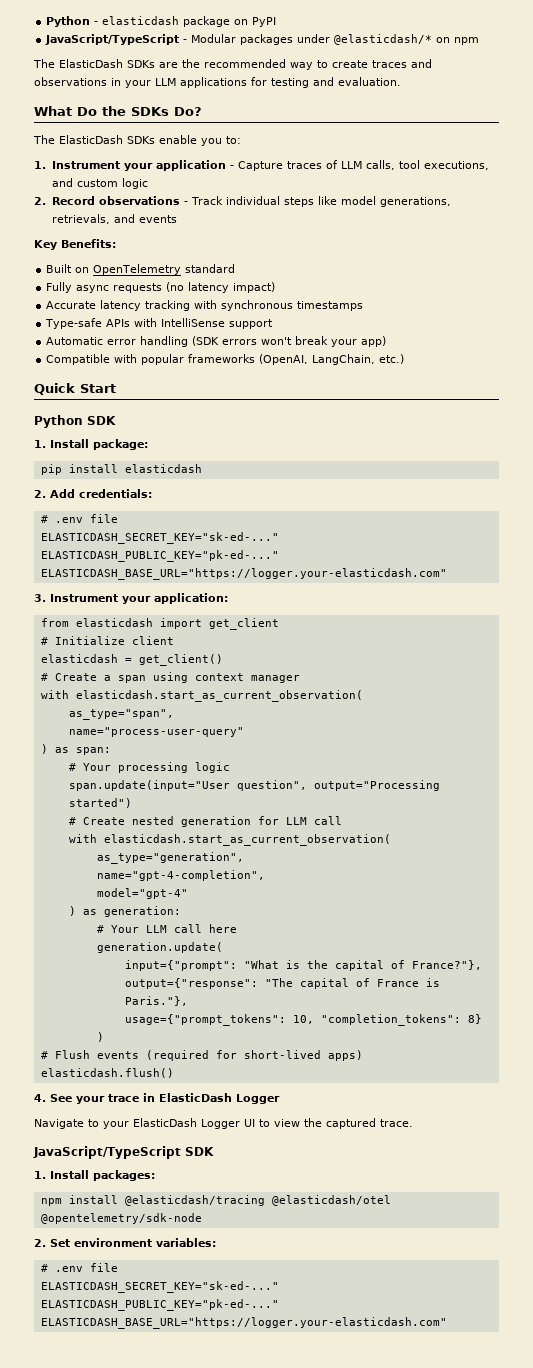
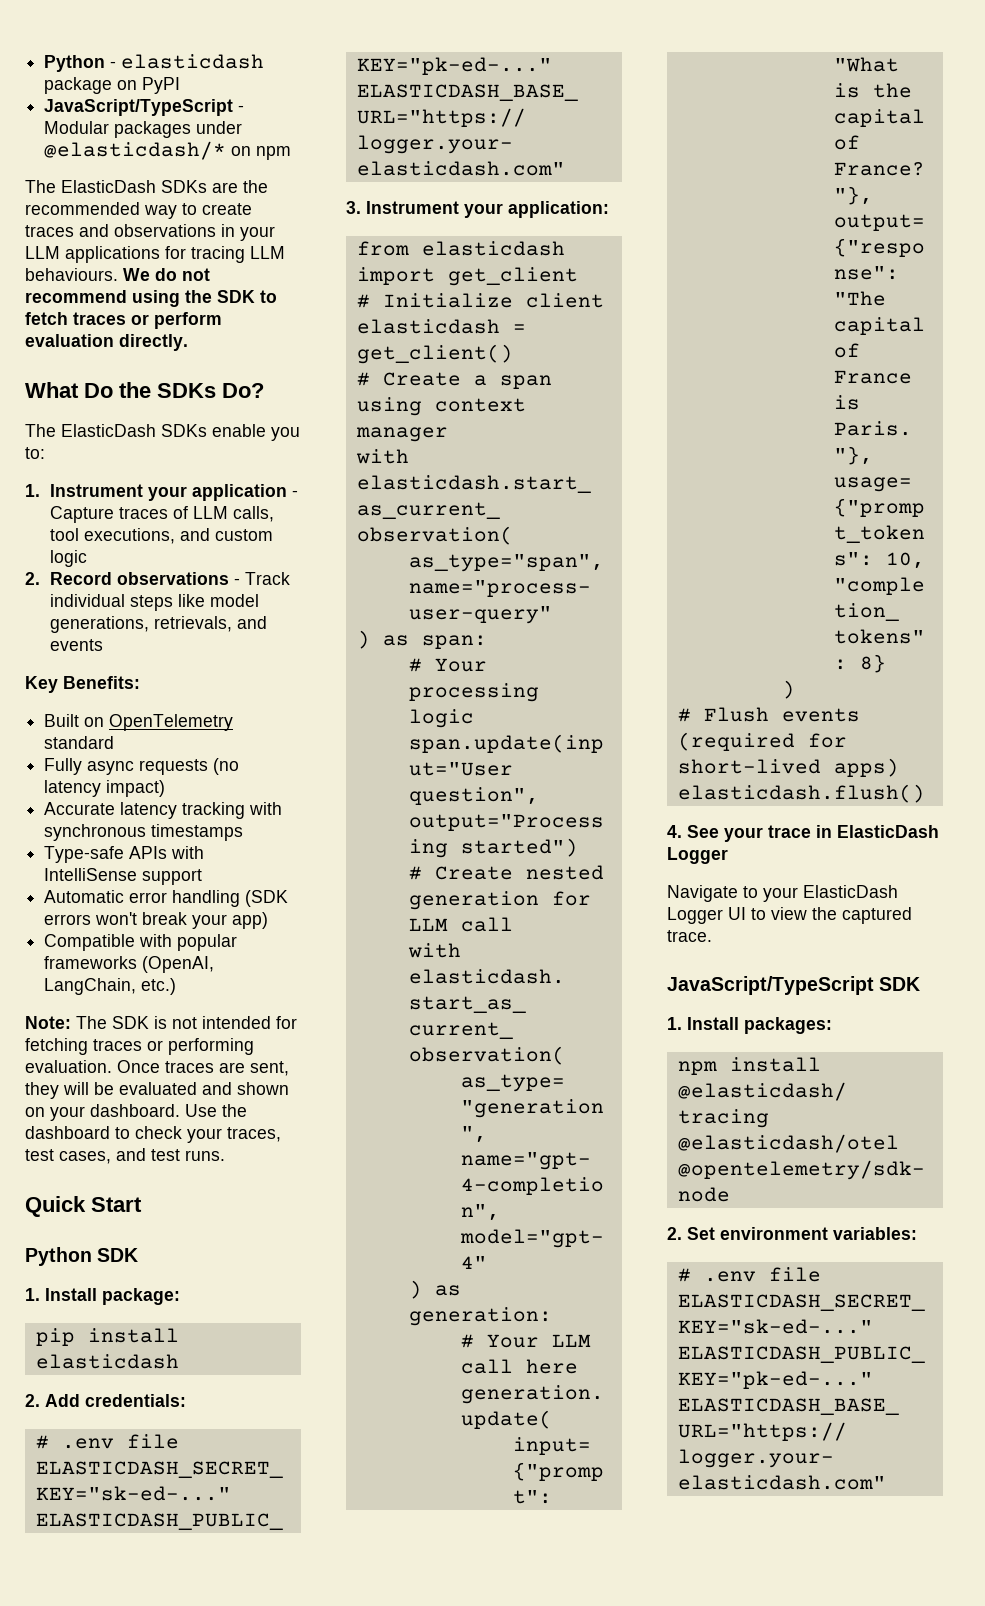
[271,77,401,88] testing and evaluation. -> [191,246,285,263] [25,268,210,281] [25,290,277,307] [25,312,222,329] [25,334,188,351] tracing LLM behaviours. We do not recommend using the SDK to fetch traces or perform evaluation directly.
(405, 359) none -> [25,1016,297,1029] [25,1038,254,1055] [25,1060,289,1076] [25,1082,289,1099] [25,1104,247,1121] [25,1126,281,1143] [25,1148,225,1164] // Note: The SDK is not intended for fetching traces or performing evaluation. Once traces are sent, they will be evaluated and shown on your dashboard. Use the dashboard to check your traces, test cases, and test runs.

